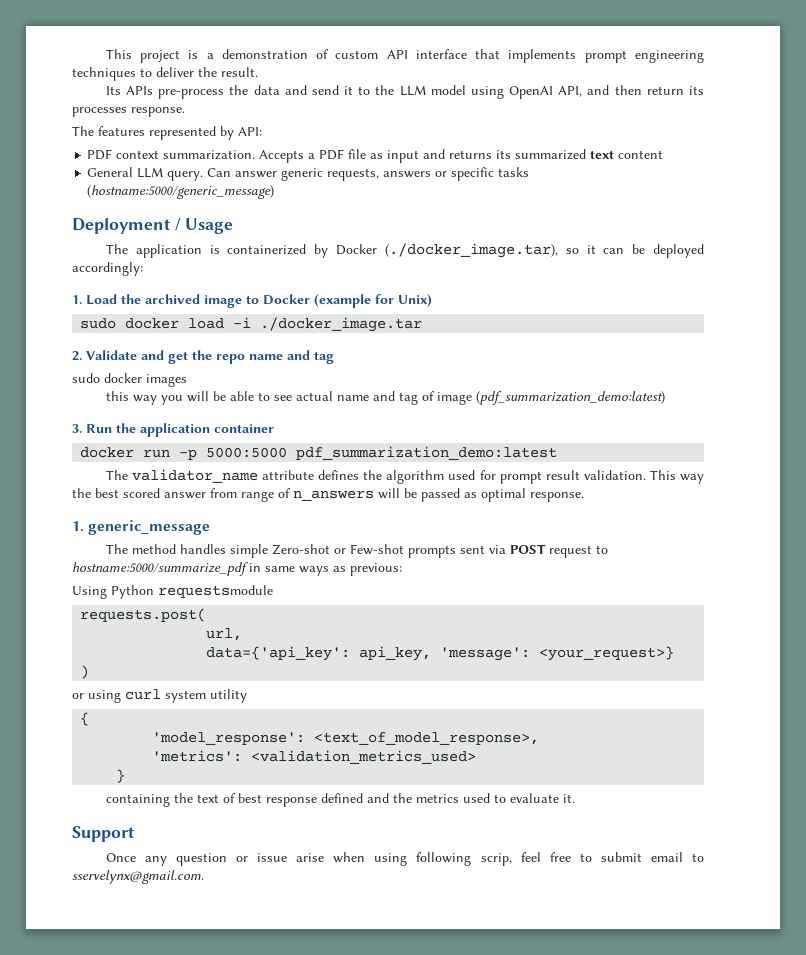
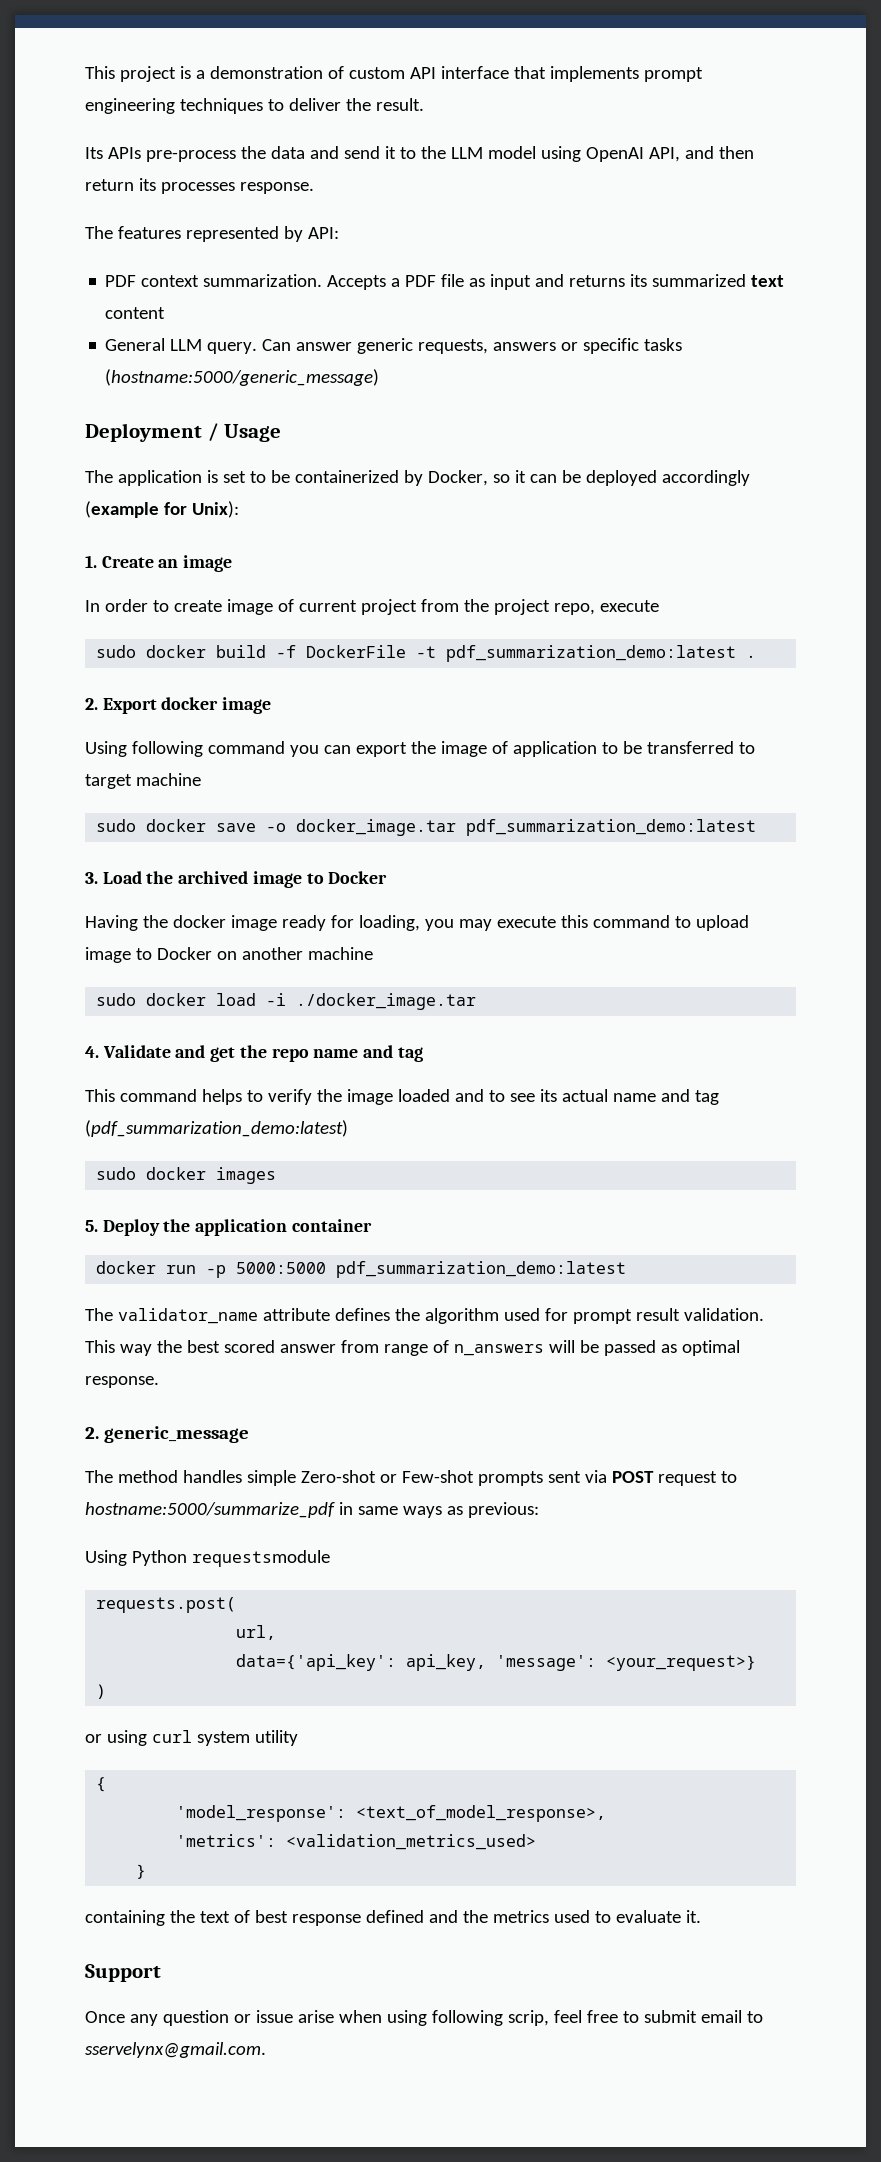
[227,243,558,258] containerized by Docker (./docker_image.tar), -> [222,470,488,486] set to be containerized by Docker,
[72,262,143,276] [72,295,82,304] accordingly: // 1. -> [661,470,750,486] [85,501,239,518] [85,555,233,572] [85,599,659,615] [96,645,757,662] [85,697,272,714] [85,741,755,757] [85,773,201,789] [96,819,757,836] [85,872,98,884] accordingly (example for Unix): // 1. Create an image // In order to create image of current project from the project repo, execute // sudo docker build -f DockerFile -t pdf_summarization_demo:latest . // 2. Export docker image // Using following command you can export the image of application to be transferred to target machine // sudo docker save -o docker_image.tar pdf_summarization_demo:latest // 3.
[314,294,432,308] (example for Unix) -> [85,915,749,931] [85,947,373,963] // Having the docker image ready for loading, you may execute this command to upload image to Docker on another machine
[72,351,82,361] 2. -> [85,1046,99,1058] 4.
[72,373,187,387] [105,391,665,405] [72,424,112,433] sudo docker images // this way you will be able to see actual name and tag of image (pdf_summarization_demo:latest) // 3. Run -> [85,1089,719,1105] [85,1120,348,1137] [96,1167,277,1184] [85,1219,160,1236] This command helps to verify the image loaded and to see its actual name and tag (pdf_summarization_demo:latest) // sudo docker images // 5. Deploy
[72,521,84,532] 1. -> [85,1427,99,1439] 2.

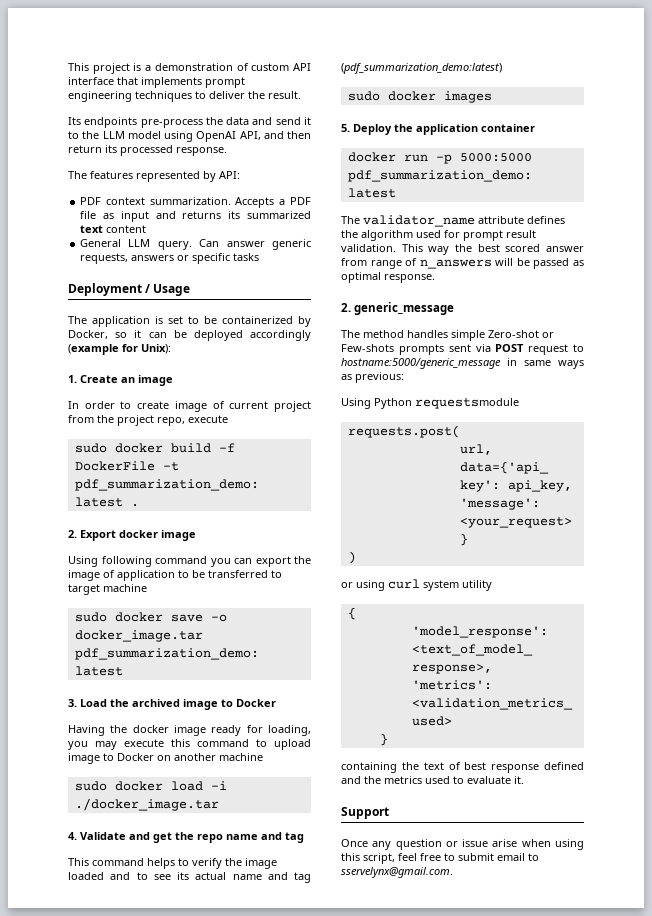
[107,147,141,159] APIs -> [84,117,138,128] endpoints
[160,182,235,194] processes -> [120,145,173,156] processed
[105,369,380,386] (hostname:5000/generic_message) -> (260, 257) none
[401,1470,474,1483] Few-shot -> [341,344,394,352] Few-shots
[85,1502,335,1518] hostname:5000/summarize_pdf -> [341,358,501,369] hostname:5000/generic_message
[431,2010,549,2026] following scrip, -> [341,853,395,864] this script,

